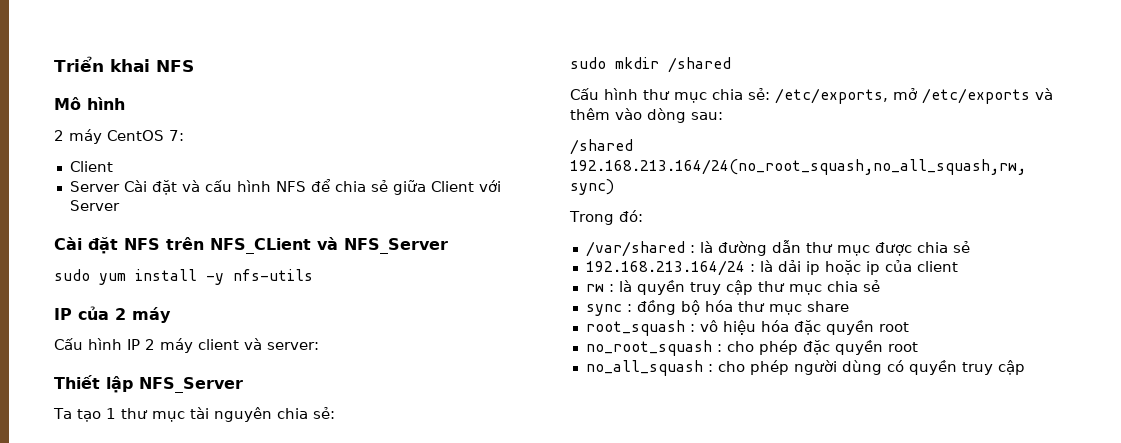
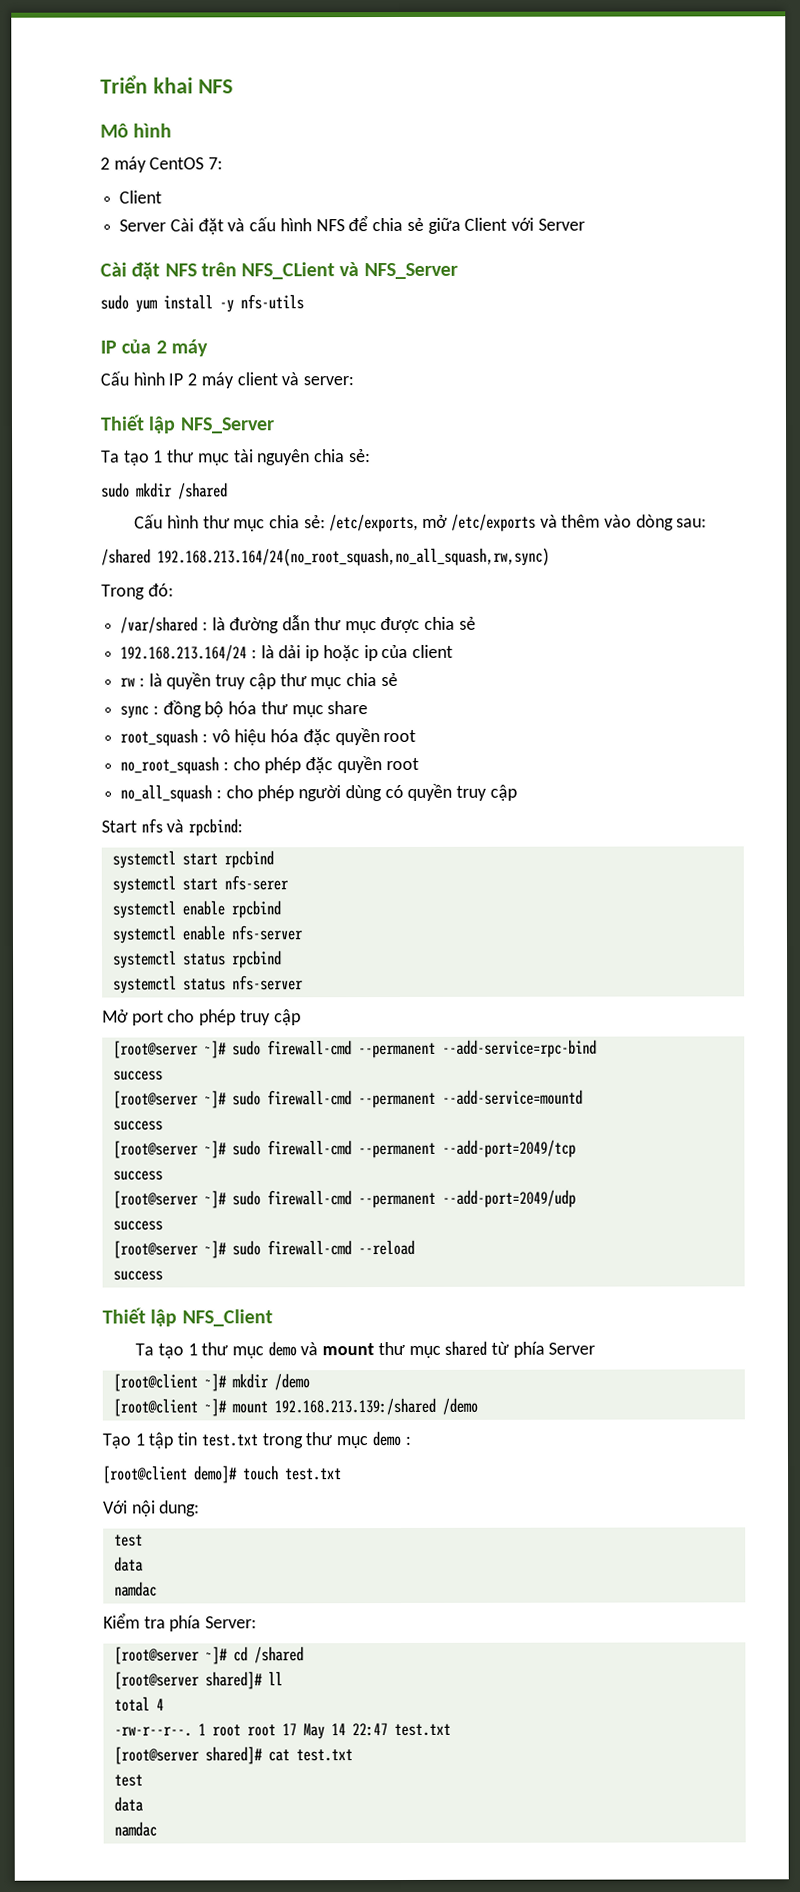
(1025, 367) none -> [101,818,244,837] [111,850,274,869] [111,875,289,894] [111,900,281,919] [111,925,303,944] [112,950,282,969] [112,975,304,994] [102,1009,301,1026] [112,1039,597,1059] [112,1070,163,1081] [112,1089,583,1109] [112,1120,163,1131] [112,1139,576,1159] [112,1170,163,1181] [112,1189,576,1209] [112,1220,163,1231] [112,1239,415,1259] [112,1270,163,1281] [102,1307,273,1327] [135,1340,596,1359] [112,1373,310,1392] [112,1397,478,1417] [102,1430,411,1449] [102,1465,342,1484] [103,1500,201,1517] [113,1534,143,1547] [113,1556,144,1572] [113,1581,157,1597] [103,1612,258,1632] [113,1646,304,1665] [113,1671,283,1690] [113,1696,164,1712] [113,1723,451,1740] [113,1746,353,1765] [113,1774,143,1787] [113,1796,144,1812] [113,1821,157,1837] // Start nfs và rpcbind: // systemctl start rpcbind // systemctl start nfs-serer // systemctl enable rpcbind // systemctl enable nfs-server // systemctl status rpcbind // systemctl status nfs-server // Mở port cho phép truy cập // [root@server ~]# sudo firewall-cmd --permanent --add-service=rpc-bind // success // [root@server ~]# sudo firewall-cmd --permanent --add-service=mountd // success // [root@server ~]# sudo firewall-cmd --permanent --add-port=2049/tcp // success // [root@server ~]# sudo firewall-cmd --permanent --add-port=2049/udp // success // [root@server ~]# sudo firewall-cmd --reload // success // Thiết lập NFS_Client // Ta tạo 1 thư mục demo và mount thư mục shared từ phía Server // [root@client ~]# mkdir /demo // [root@client ~]# mount 192.168.213.139:/shared /demo // Tạo 1 tập tin test.txt trong thư mục demo : // [root@client demo]# touch test.txt // Với nội dung: // test // data // namdac // Kiểm tra phía Server: // [root@server ~]# cd /shared // [root@server shared]# ll // total 4 // -rw-r--r--. 1 root root 17 May 14 22:47 test.txt // [root@server shared]# cat test.txt // test // data // namdac

